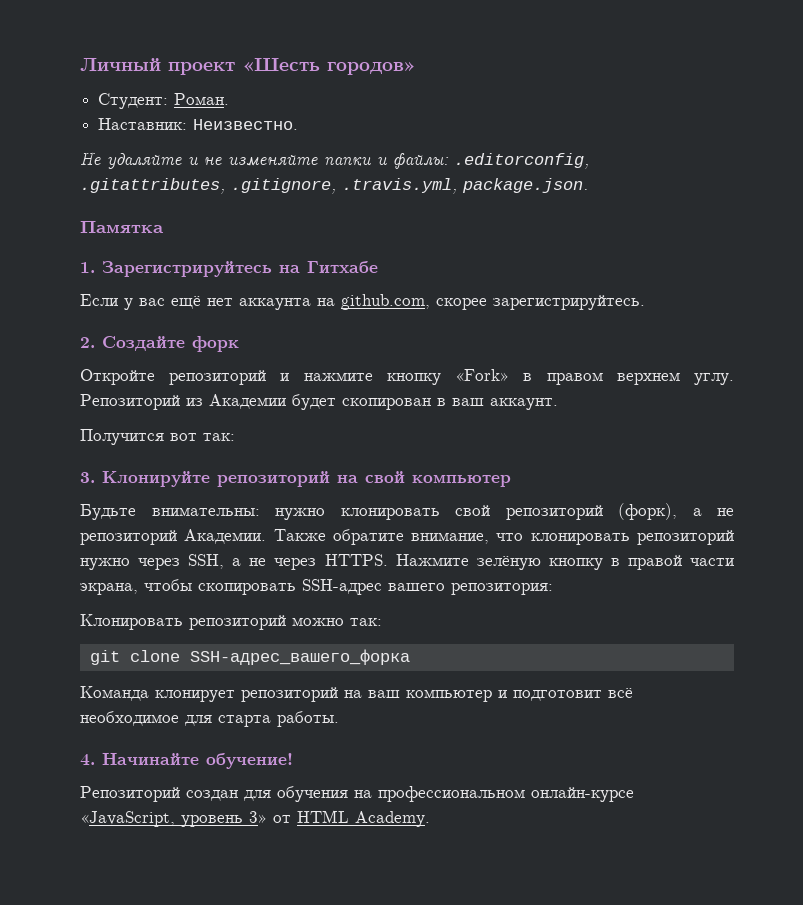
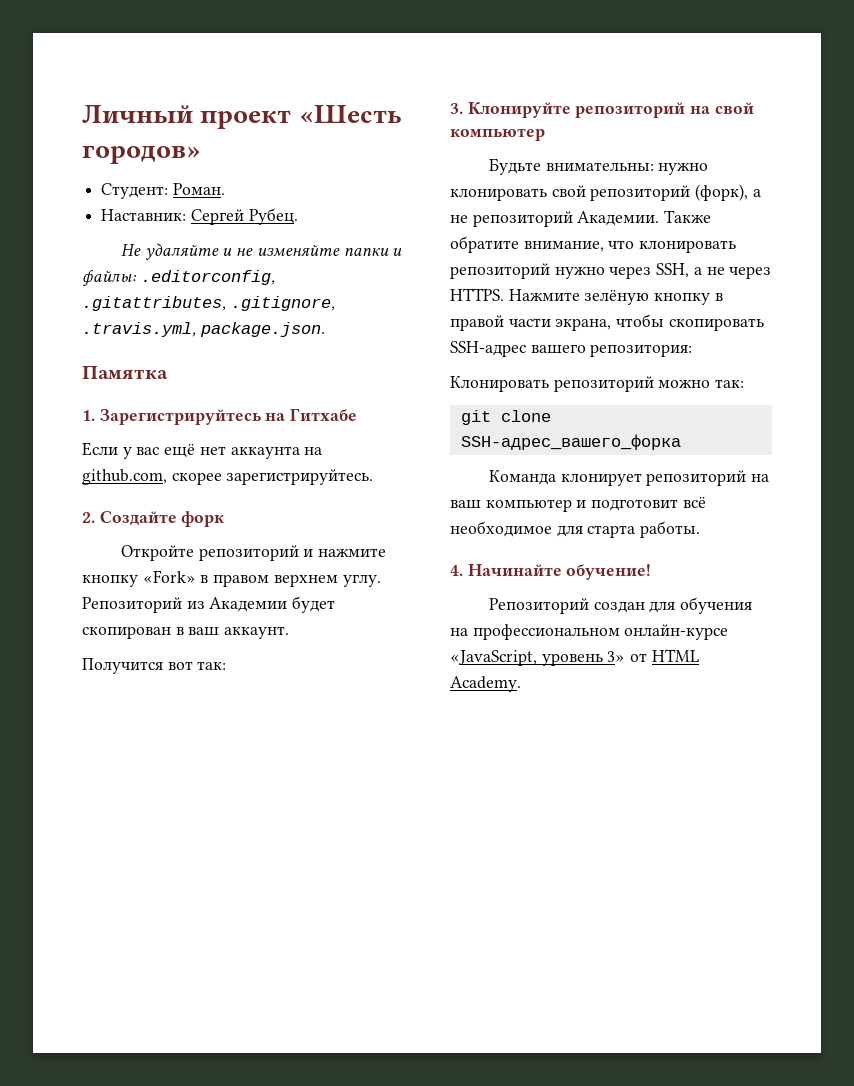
[193,119,299,130] Неизвестно. -> [190,208,298,225] Сергей Рубец.

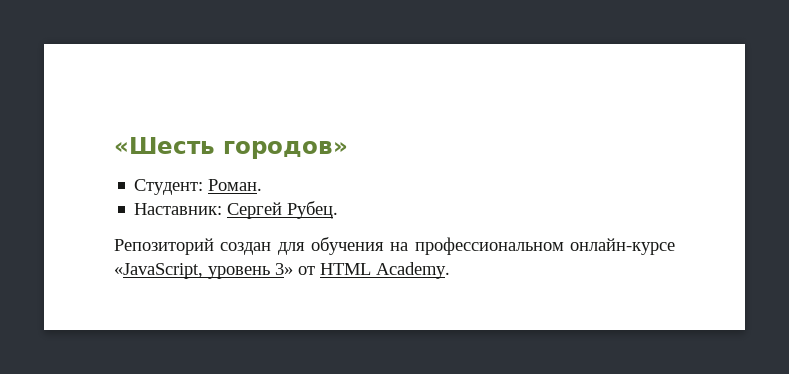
[82,104,292,129] Личный проект -> (114, 145) none
[121,243,403,260] [82,270,275,286] [82,296,335,311] [82,322,325,337] [82,366,168,379] [82,408,358,425] [82,442,323,459] [82,469,374,485] [82,511,225,527] [121,545,387,561] [82,570,381,587] [82,596,336,613] [82,626,290,639] [82,658,227,674] [450,102,754,118] [450,128,545,141] [489,158,709,175] [450,184,761,201] [450,210,712,227] [450,236,737,253] [450,263,772,279] [450,288,723,305] [450,314,764,331] [450,341,693,357] [450,376,745,392] [460,410,551,425] [460,434,681,450] [489,470,770,486] [450,497,706,512] [450,521,701,538] [450,564,652,580] // Не удаляйте и не изменяйте папки и файлы: .editorconfig, .gitattributes, .gitignore, .travis.yml, package.json. // Памятка // 1. Зарегистрируйтесь на Гитхабе // Если у вас ещё нет аккаунта на github.com, скорее зарегистрируйтесь. // 2. Создайте форк // Откройте репозиторий и нажмите кнопку «Fork» в правом верхнем углу. Репозиторий из Академии будет скопирован в ваш аккаунт. // Получится вот так: // 3. Клонируйте репозиторий на свой компьютер // Будьте внимательны: нужно клонировать свой репозиторий (форк), а не репозиторий Академии. Также обратите внимание, что клонировать репозиторий нужно через SSH, а не через HTTPS. Нажмите зелёную кнопку в правой части экрана, чтобы скопировать SSH-адрес вашего репозитория: // Клонировать репозиторий можно так: // git clone SSH-адрес_вашего_форка // Команда клонирует репозиторий на ваш компьютер и подготовит всё необходимое для старта работы. // 4. Начинайте обучение! -> (339, 210) none

